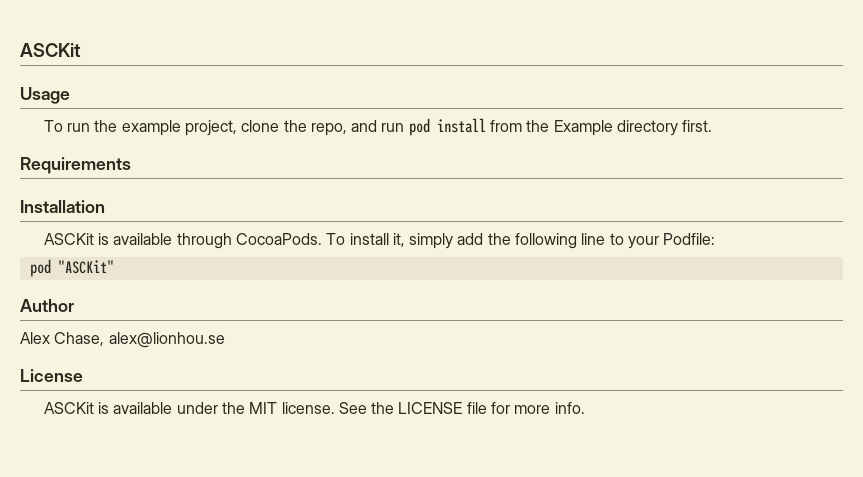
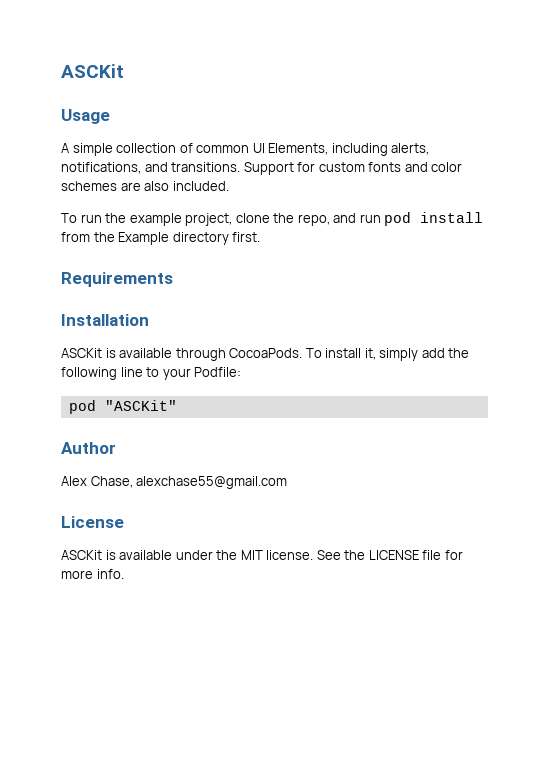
(70, 95) none -> [61,143,430,156] [61,162,463,175] [61,181,229,191] // A simple collection of common UI Elements, including alerts, notifications, and transitions. Support for custom fonts and color schemes are also included.
[108,332,225,348] alex@lionhou.se -> [136,476,288,489] alexchase55@gmail.com

